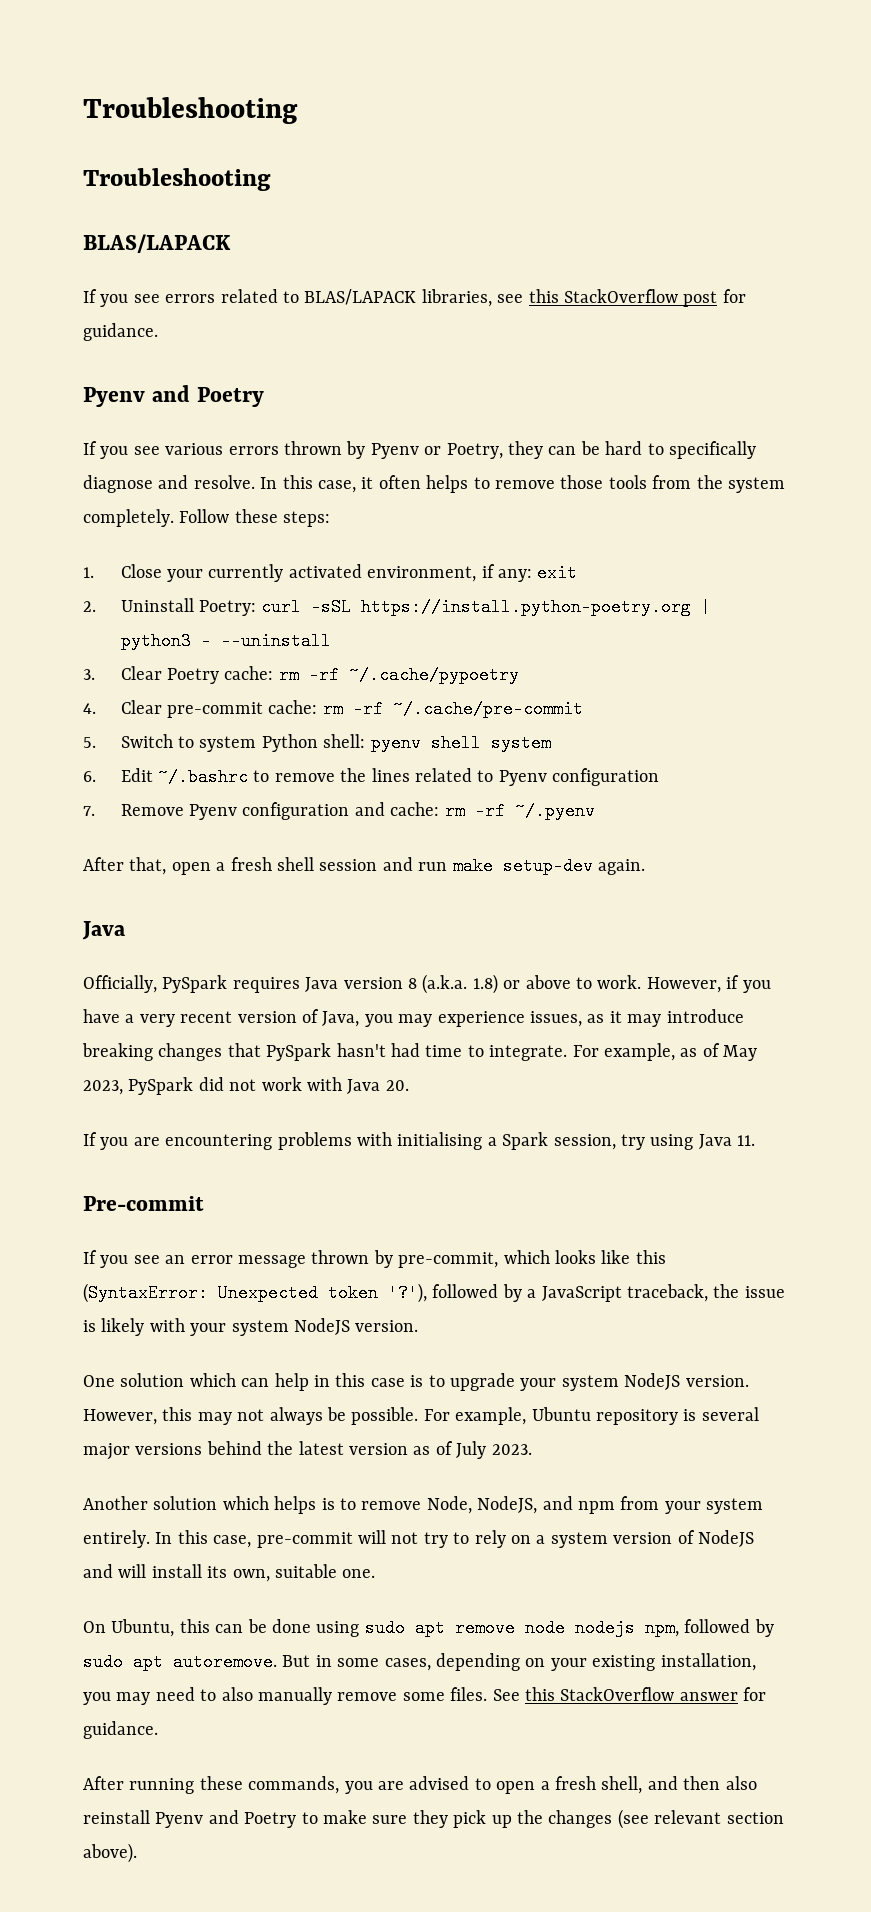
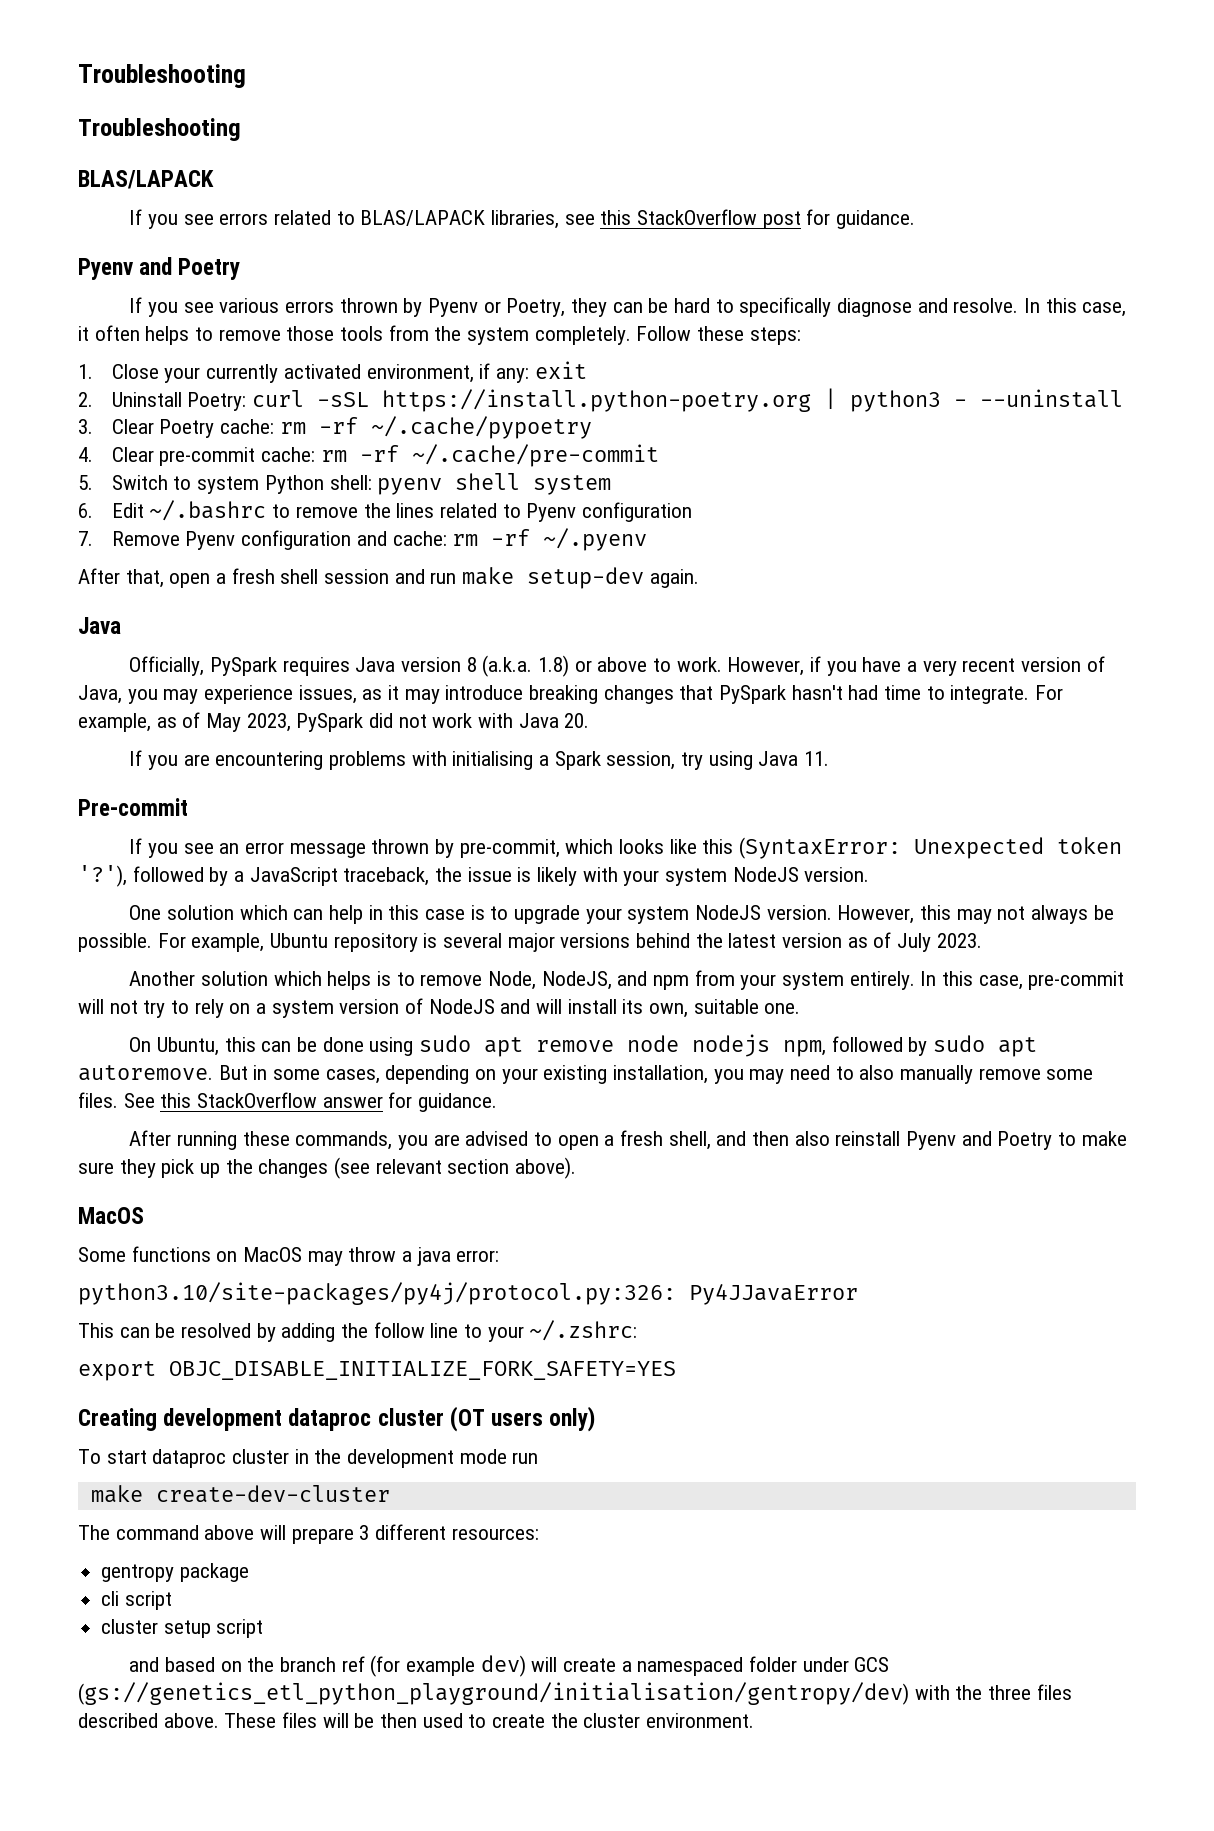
(137, 1853) none -> [78,1207,144,1224] [78,1246,500,1266] [78,1282,858,1305] [78,1320,638,1342] [78,1361,676,1381] [78,1406,596,1432] [78,1449,539,1468] [90,1485,390,1503] [78,1524,539,1544] [101,1563,249,1582] [101,1591,172,1610] [101,1619,264,1638] [129,1655,890,1677] [78,1682,1072,1705] [78,1712,755,1728] // MacOS // Some functions on MacOS may throw a java error: // python3.10/site-packages/py4j/protocol.py:326: Py4JJavaError // This can be resolved by adding the follow line to your ~/.zshrc: // export OBJC_DISABLE_INITIALIZE_FORK_SAFETY=YES // Creating development dataproc cluster (OT users only) // To start dataproc cluster in the development mode run // make create-dev-cluster // The command above will prepare 3 different resources: // gentropy package // cli script // cluster setup script // and based on the branch ref (for example dev) will create a namespaced folder under GCS (gs://genetics_etl_python_playground/initialisation/gentropy/dev) with the three files described above. These files will be then used to create the cluster environment.

